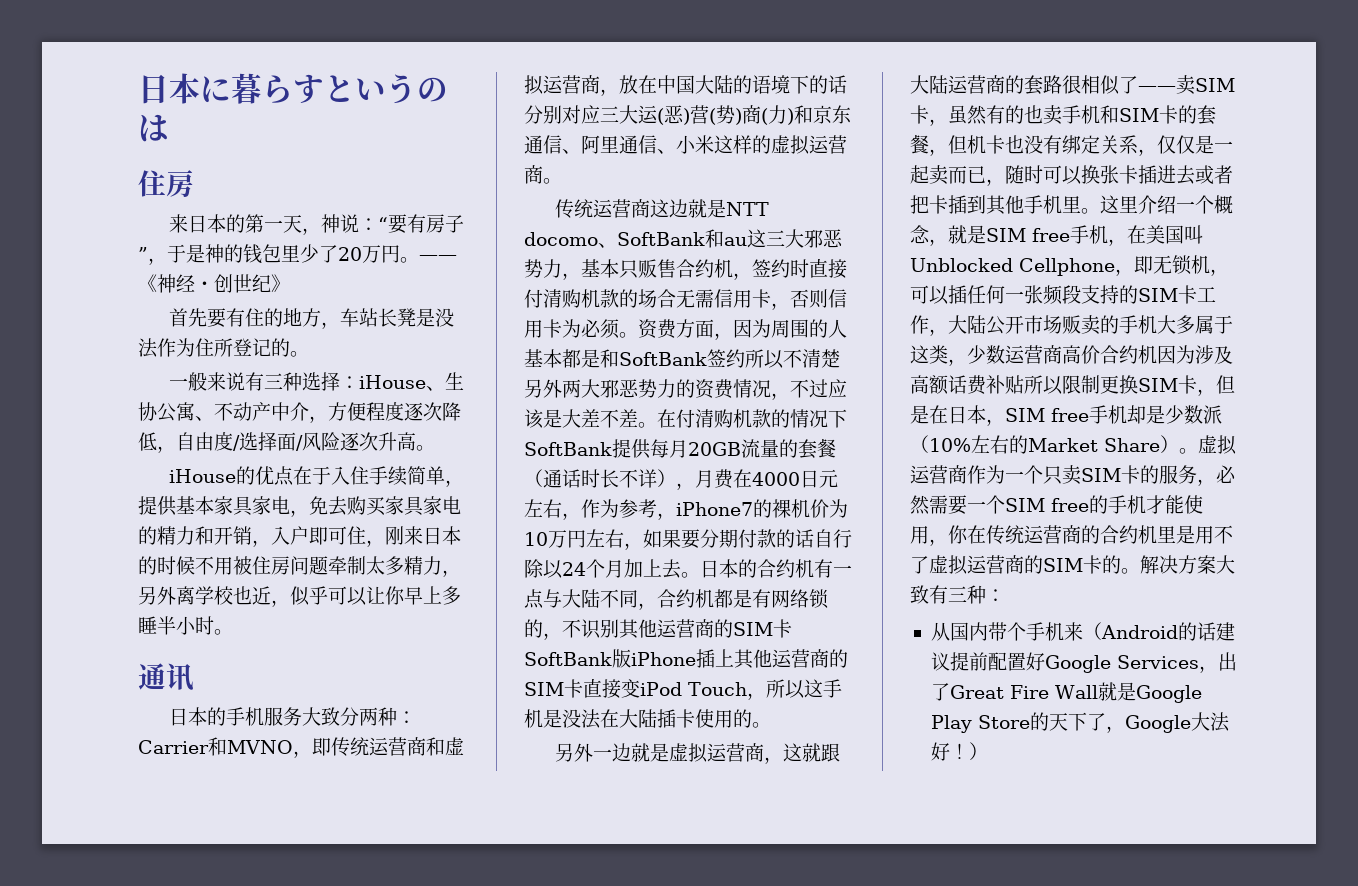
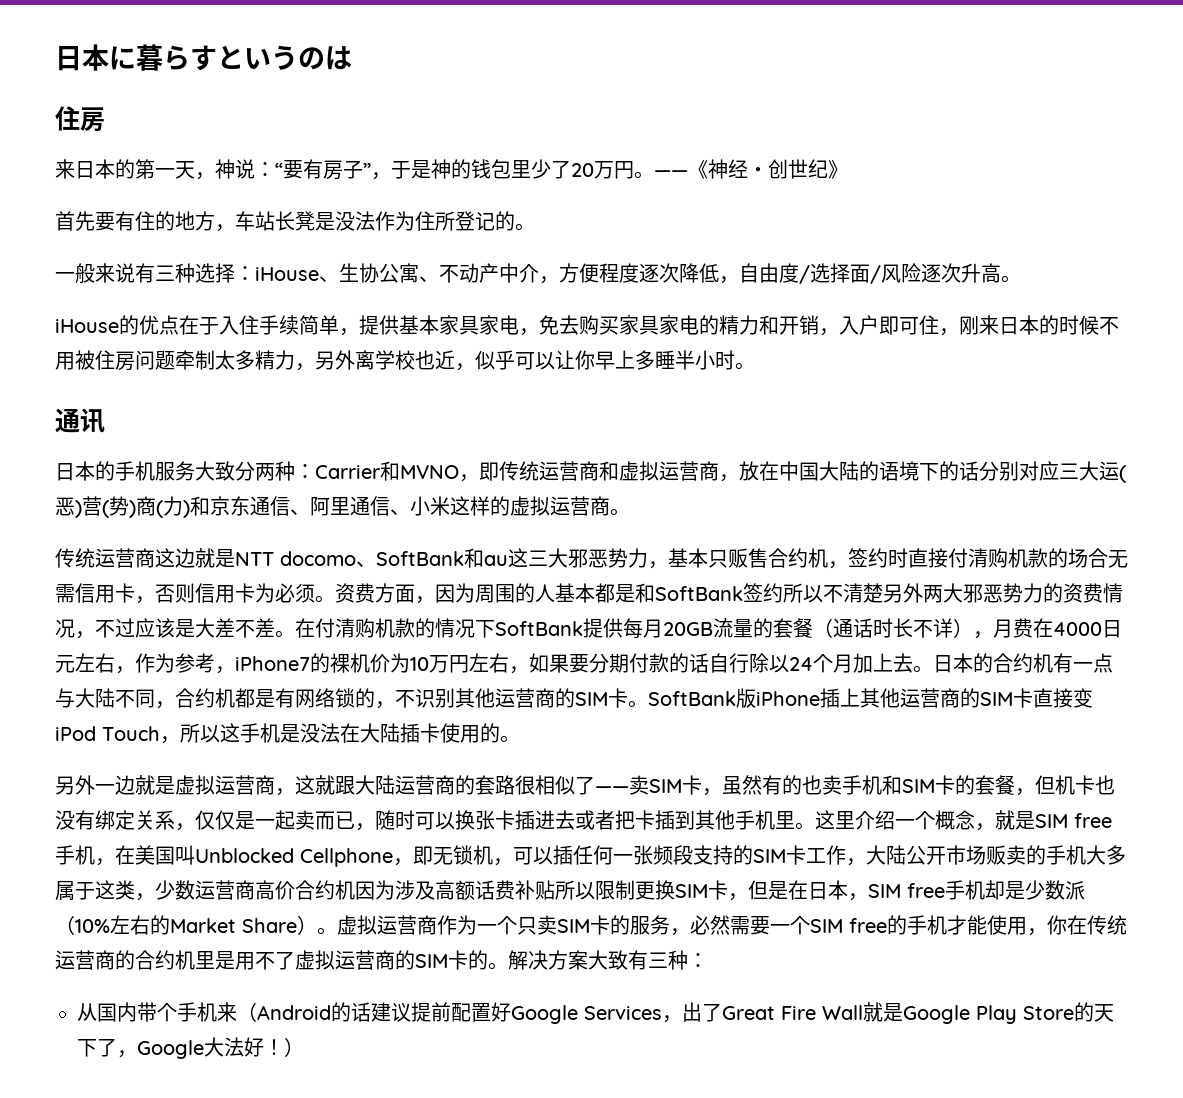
(792, 628) none -> [628,700,648,708] 。

